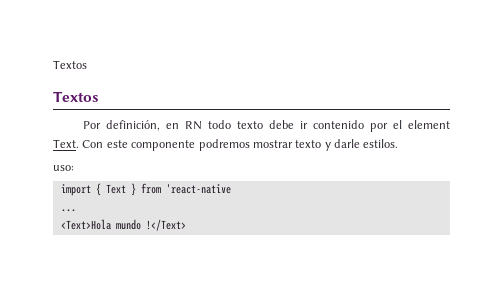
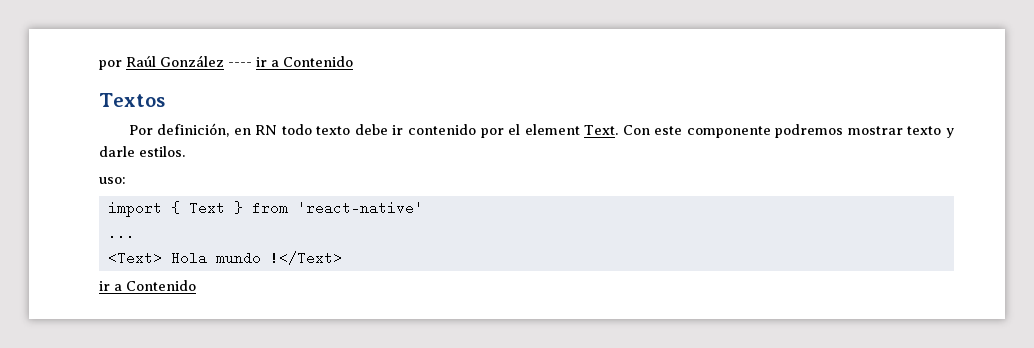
[53,60,87,69] Textos -> [99,55,353,70] por Raúl González ---- ir a Contenido
[165,184,231,194] 'react-native -> [296,201,423,215] 'react-native'
[60,219,111,230] <Text>Hola -> [107,251,207,265] <Text> Hola
(186, 225) none -> [99,280,196,291] // ir a Contenido

